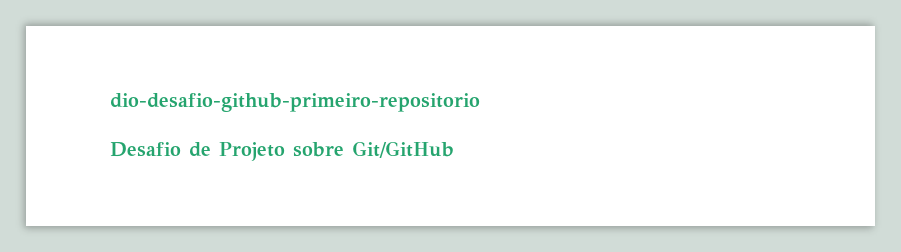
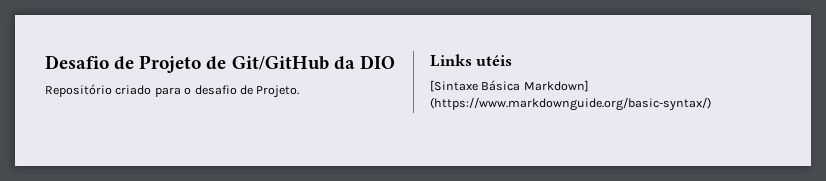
[110,93,480,112] dio-desafio-github-primeiro-repositorio // -> (45, 62) none
[293,141,454,158] sobre Git/GitHub -> [206,55,395,70] [45,84,300,98] [430,54,513,67] [430,80,589,92] [430,97,711,111] de Git/GitHub da DIO // Repositório criado para o desafio de Projeto. // Links utéis // [Sintaxe Básica Markdown] (https://www.markdownguide.org/basic-syntax/)

